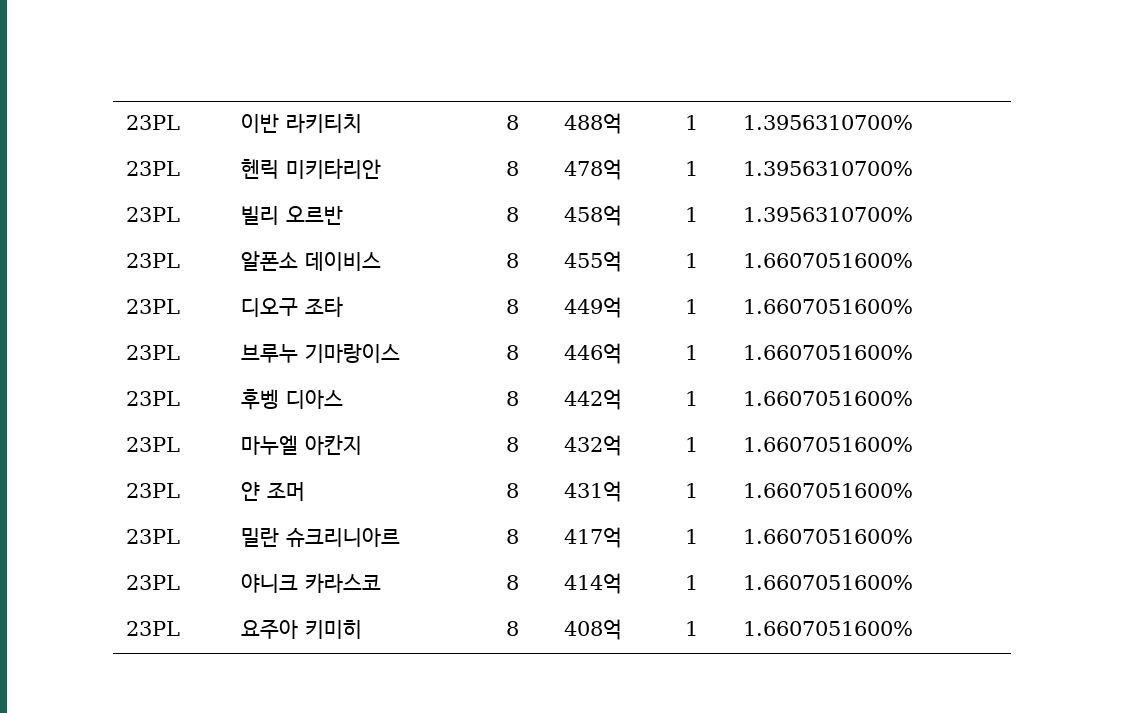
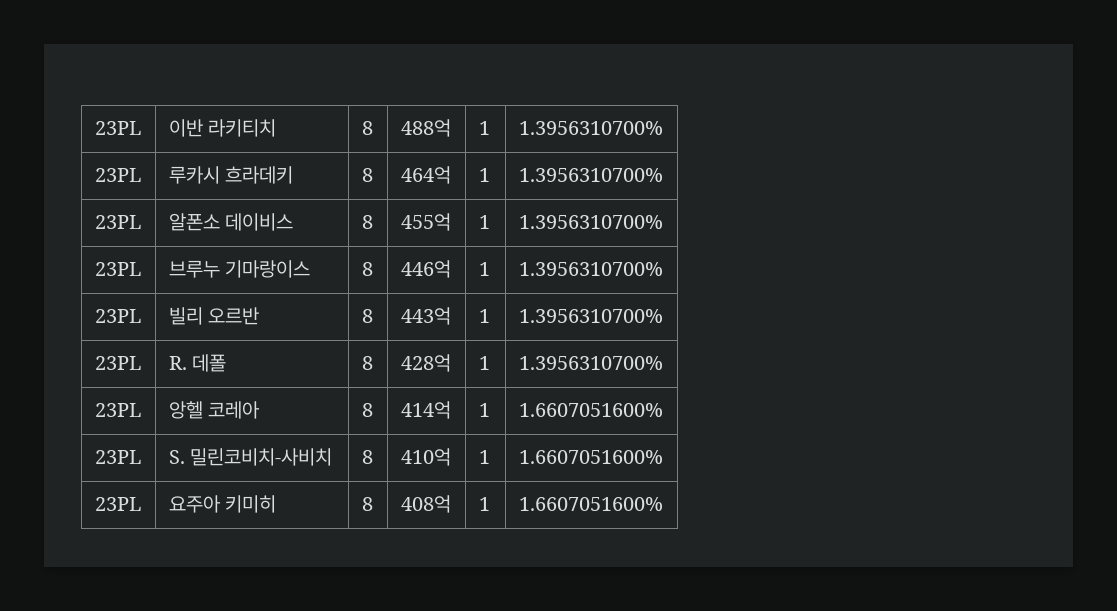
[241,158,382,179] [506,161,520,176] [564,159,623,180] [685,161,699,176] [743,161,914,176] [126,207,181,222] [241,206,344,225] [506,207,520,222] [564,205,623,226] 헨릭 미키타리안 | 8 | 478억 | 1 | 1.3956310700% // 23PL | 빌리 오르반 | 8 | 458억 -> [168,166,294,184] [361,168,373,182] [400,166,451,184] 루카시 흐라데키 | 8 | 464억
[743,253,914,268] [126,299,181,314] [241,296,344,317] [506,299,520,314] [564,297,623,318] [685,299,699,314] [743,299,914,314] 1.6607051600% // 23PL | 디오구 조타 | 8 | 449억 | 1 | 1.6607051600% -> [518,215,663,229] 1.3956310700%
[743,345,914,360] [126,391,181,406] [241,389,344,410] [506,391,520,406] [564,389,623,410] [685,391,699,406] [743,391,914,406] [126,437,181,452] [241,435,363,455] [506,437,520,452] [564,435,623,456] [685,437,699,452] [743,437,914,452] [126,483,181,498] [241,482,306,501] [506,483,520,498] [564,481,623,502] [685,483,699,498] [743,483,914,498] [126,529,181,544] [241,528,401,547] [506,529,520,544] [564,527,623,548] [685,529,699,544] [743,529,914,544] [126,575,181,590] [241,573,382,593] [506,575,520,590] [564,573,623,594] 1.6607051600% // 23PL | 후벵 디아스 | 8 | 442억 | 1 | 1.6607051600% // 23PL | 마누엘 아칸지 | 8 | 432억 | 1 | 1.6607051600% // 23PL | 얀 조머 | 8 | 431억 | 1 | 1.6607051600% // 23PL | 밀란 슈크리니아르 | 8 | 417억 | 1 | 1.6607051600% // 23PL | 야니크 카라스코 | 8 | 414억 -> [518,262,663,276] [94,309,141,323] [168,307,260,325] [361,309,373,323] [400,307,451,325] [478,309,490,323] [518,309,663,323] [94,356,141,370] [168,354,227,372] [361,356,373,370] [400,354,451,372] [478,356,490,370] [518,356,663,370] [94,403,141,417] [168,401,261,419] [361,403,373,417] [400,401,451,419] [478,403,490,417] [518,403,663,417] [94,450,141,464] [168,448,333,466] [361,450,373,464] [400,448,451,466] 1.3956310700% // 23PL | 빌리 오르반 | 8 | 443억 | 1 | 1.3956310700% // 23PL | R. 데폴 | 8 | 428억 | 1 | 1.3956310700% // 23PL | 앙헬 코레아 | 8 | 414억 | 1 | 1.6607051600% // 23PL | S. 밀린코비치-사비치 | 8 | 410억

